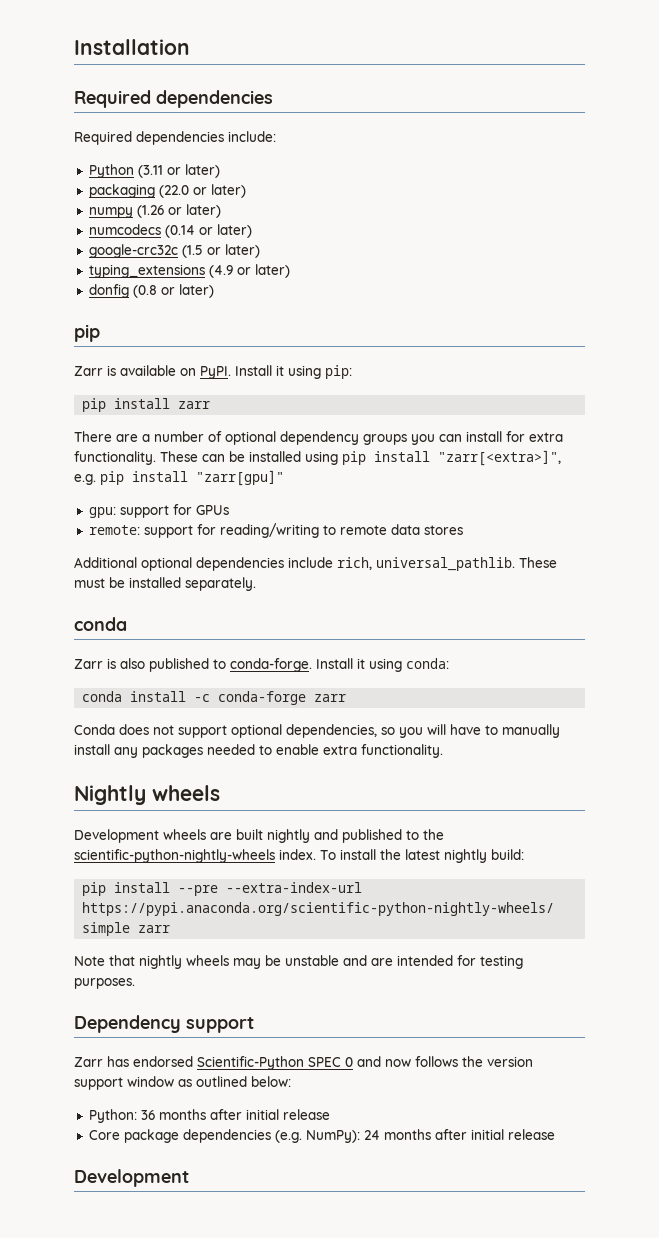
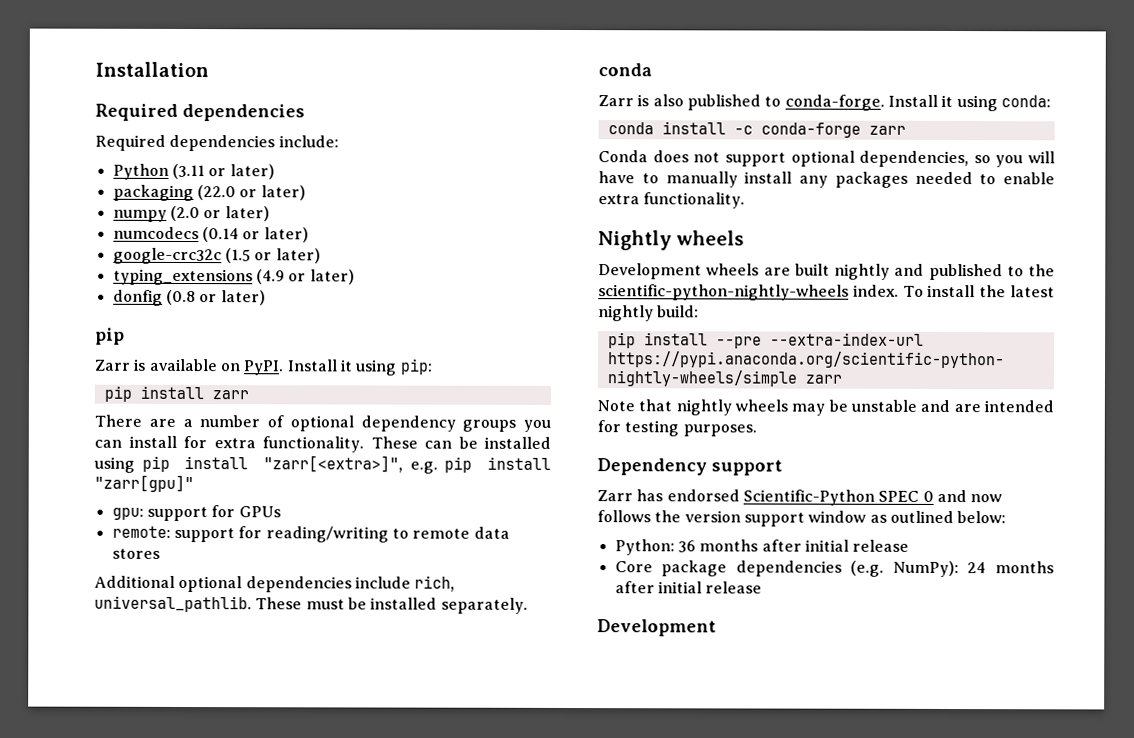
[136,205,164,218] (1.26 -> [169,205,200,222] (2.0

